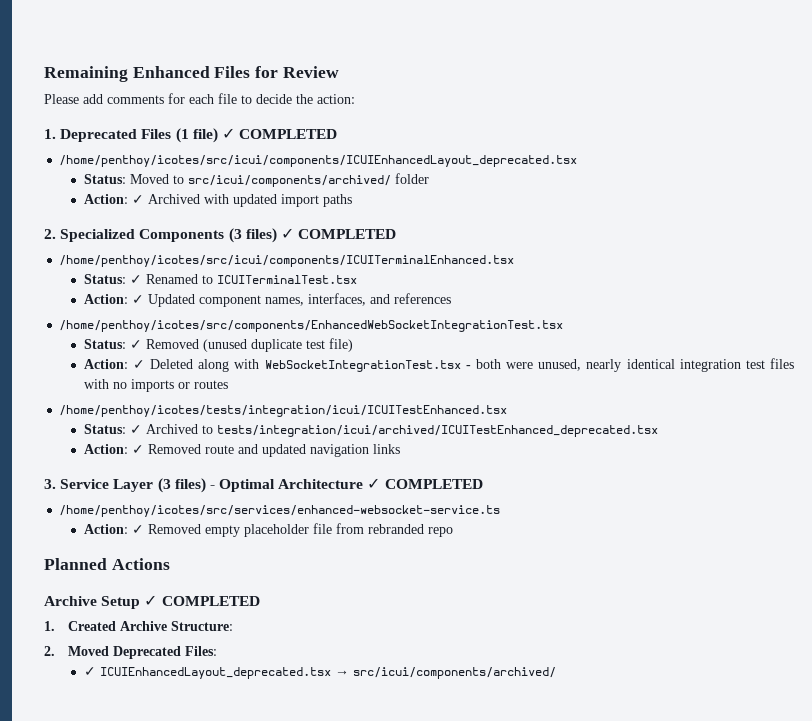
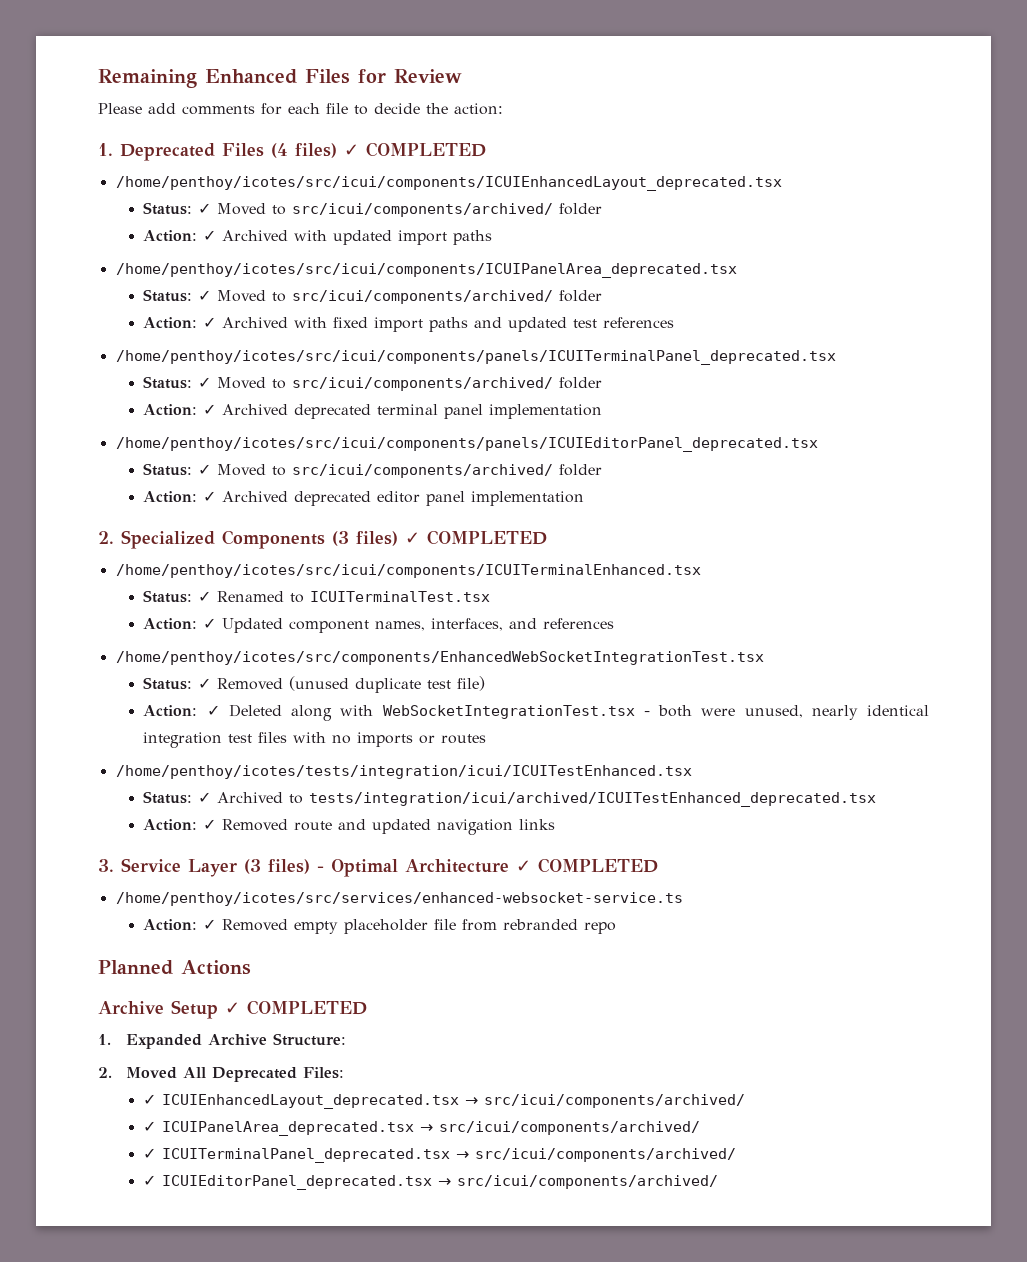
[175,128,218,143] (1 file) -> [271,143,337,158] (4 files)
(126, 179) none -> [198,203,212,214] ✓
(352, 200) none -> [115,263,737,278] [143,289,603,304] [143,317,675,332] [115,350,836,365] [143,376,603,391] [143,404,603,419] [115,437,818,452] [143,463,603,478] [143,491,585,506] // /home/penthoy/icotes/src/icui/components/ICUIPanelArea_deprecated.tsx // Status: ✓ Moved to src/icui/components/archived/ folder // Action: ✓ Archived with fixed import paths and updated test references // /home/penthoy/icotes/src/icui/components/panels/ICUITerminalPanel_deprecated.tsx // Status: ✓ Moved to src/icui/components/archived/ folder // Action: ✓ Archived deprecated terminal panel implementation // /home/penthoy/icotes/src/icui/components/panels/ICUIEditorPanel_deprecated.tsx // Status: ✓ Moved to src/icui/components/archived/ folder // Action: ✓ Archived deprecated editor panel implementation
[68,621,117,631] Created -> [125,1034,202,1049] Expanded
(110, 651) none -> [182,1067,206,1078] All
(556, 673) none -> [143,1121,701,1136] [143,1148,737,1163] [143,1175,719,1190] // ✓ ICUIPanelArea_deprecated.tsx → src/icui/components/archived/ // ✓ ICUITerminalPanel_deprecated.tsx → src/icui/components/archived/ // ✓ ICUIEditorPanel_deprecated.tsx → src/icui/components/archived/

